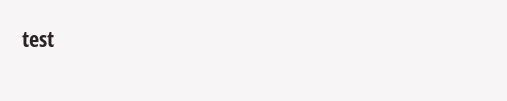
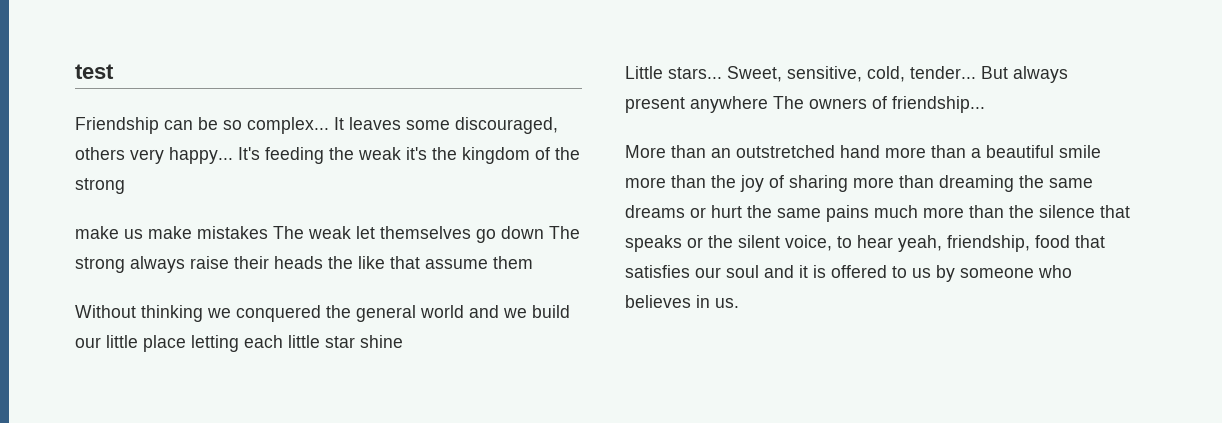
(54, 39) none -> [75,117,558,134] [75,147,580,164] [75,178,125,194] [75,226,580,243] [75,256,533,273] [75,305,570,322] [75,335,403,352] [625,66,1068,83] [625,96,985,113] [625,145,1101,158] [625,175,1093,192] [625,205,1130,222] [625,235,1105,252] [625,265,1072,282] [625,295,739,308] // Friendship can be so complex... It leaves some discouraged, others very happy... It's feeding the weak it's the kingdom of the strong // make us make mistakes The weak let themselves go down The strong always raise their heads the like that assume them // Without thinking we conquered the general world and we build our little place letting each little star shine // Little stars... Sweet, sensitive, cold, tender... But always present anywhere The owners of friendship... // More than an outstretched hand more than a beautiful smile more than the joy of sharing more than dreaming the same dreams or hurt the same pains much more than the silence that speaks or the silent voice, to hear yeah, friendship, food that satisfies our soul and it is offered to us by someone who believes in us.

